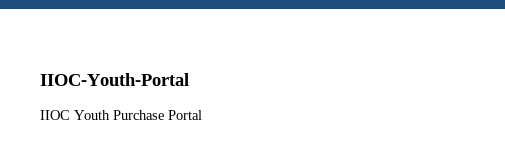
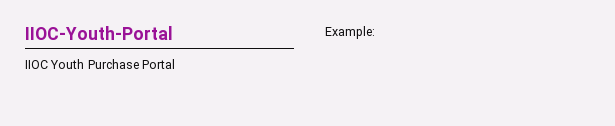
(202, 115) none -> [325,26,375,39] // Example:

